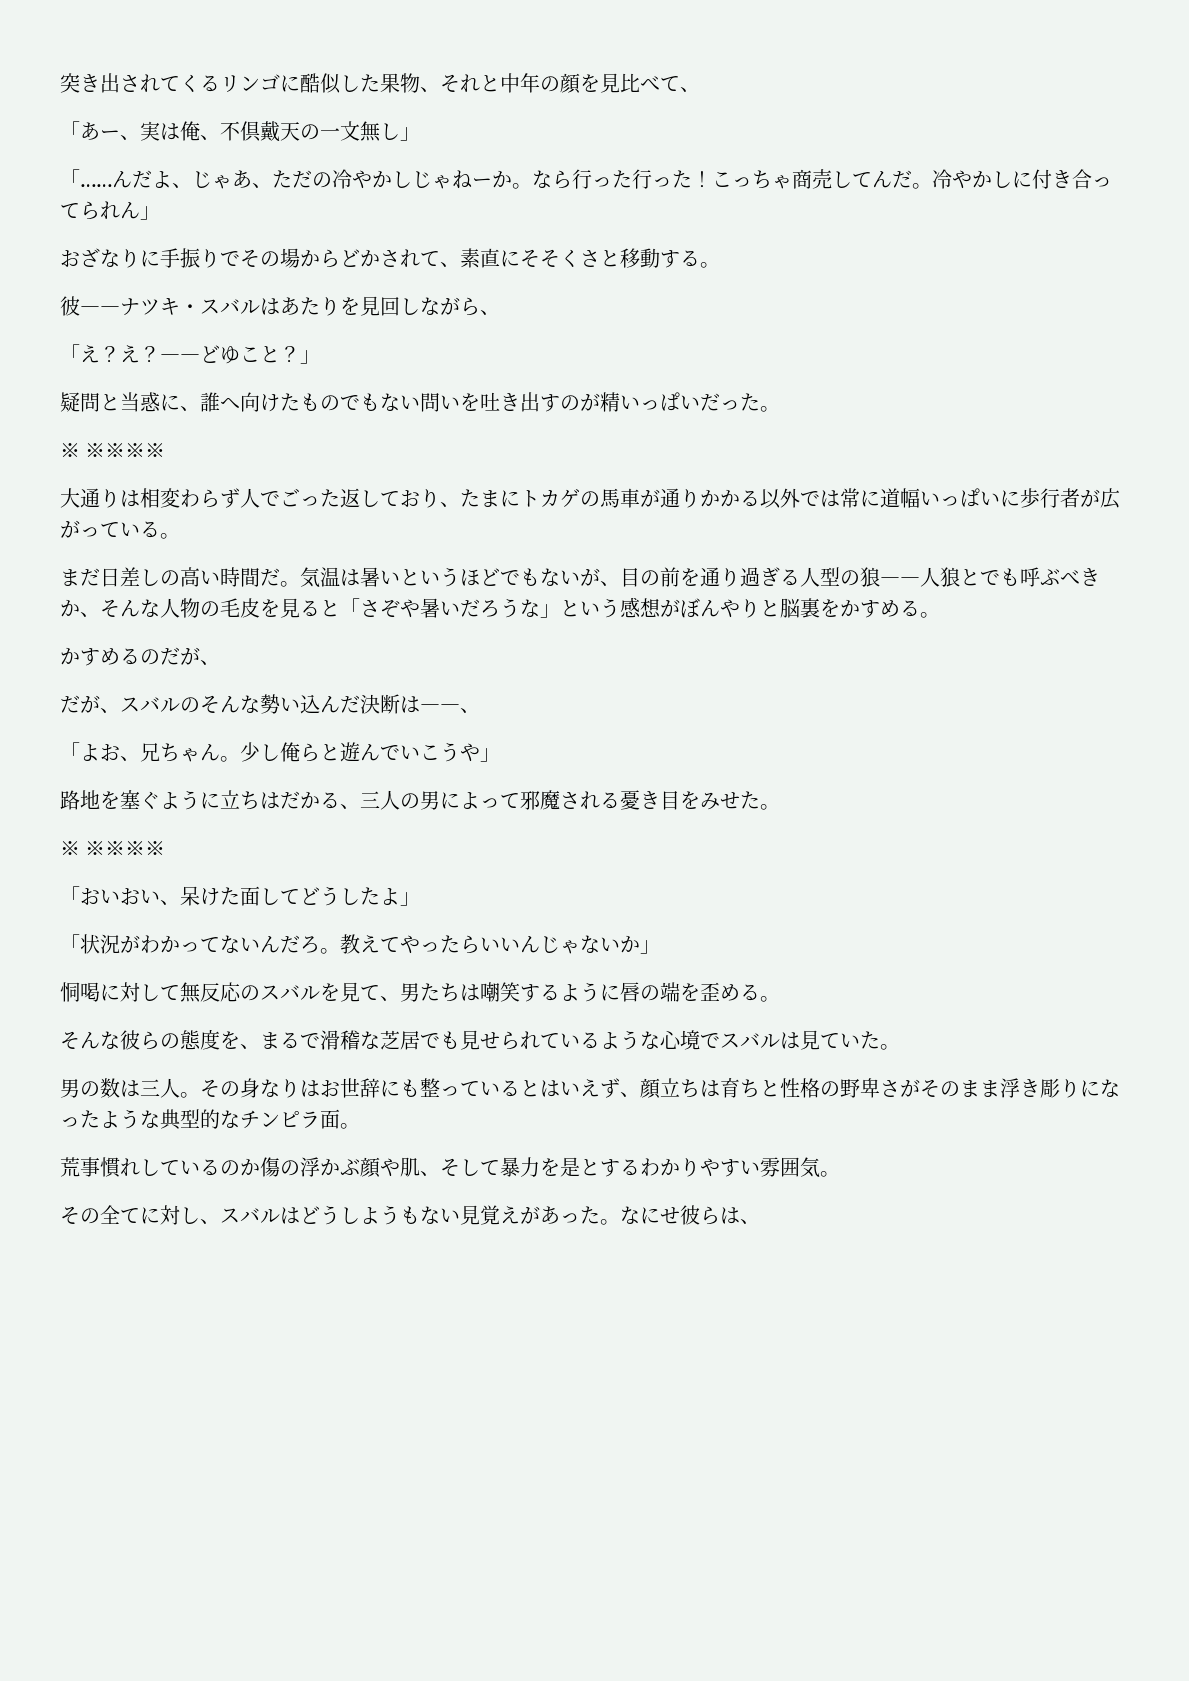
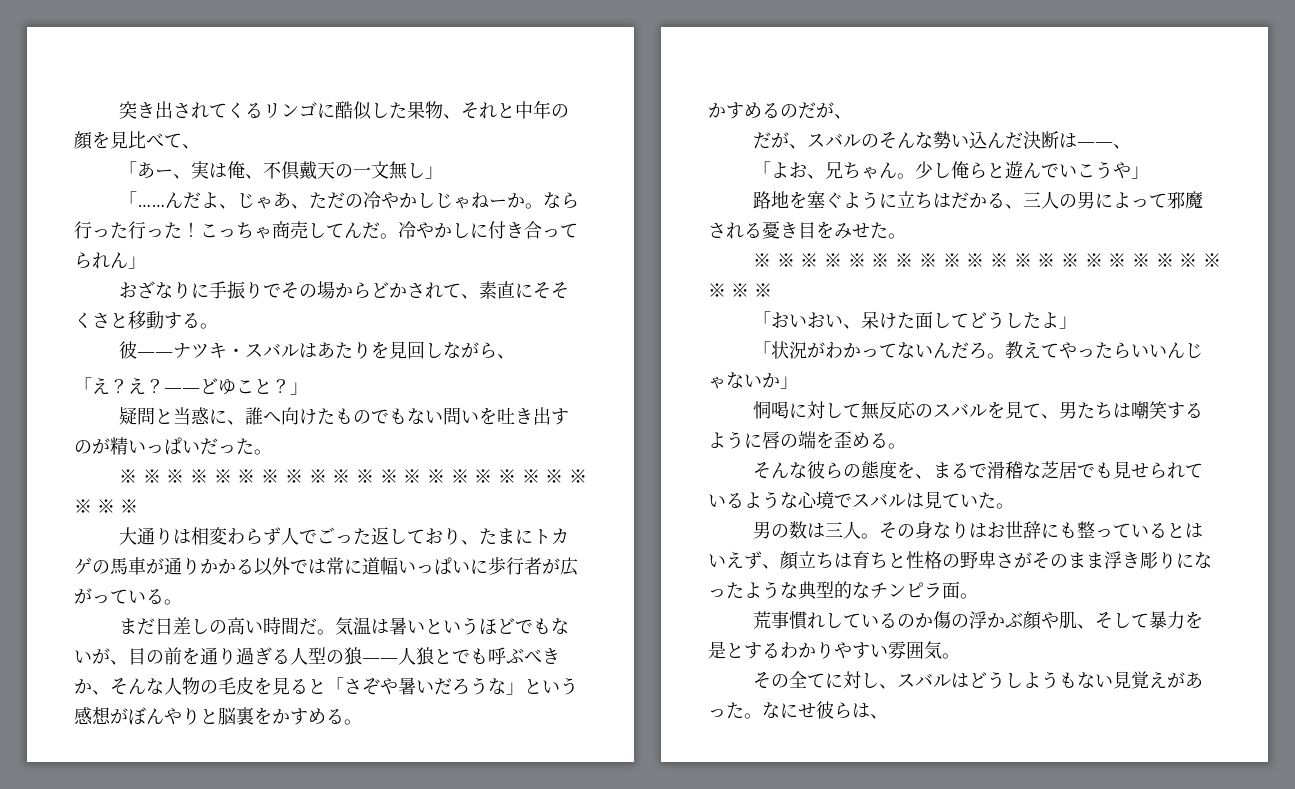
[85,443,166,458] ※※※※ -> [142,469,587,483] [74,499,138,513] ※ ※ ※ ※ ※ ※ ※ ※ ※ ※ ※ ※ ※ ※ ※ ※ ※ ※ ※ ※ ※ ※
[85,841,166,856] ※※※※ -> [776,253,1221,267] [708,283,772,297] ※ ※ ※ ※ ※ ※ ※ ※ ※ ※ ※ ※ ※ ※ ※ ※ ※ ※ ※ ※ ※ ※

